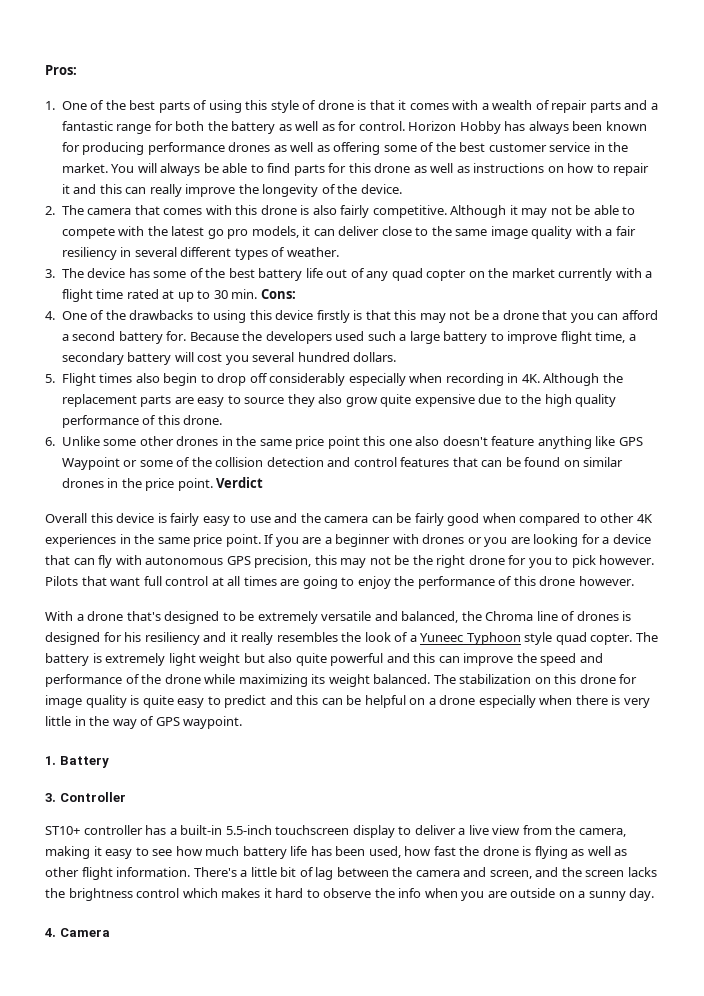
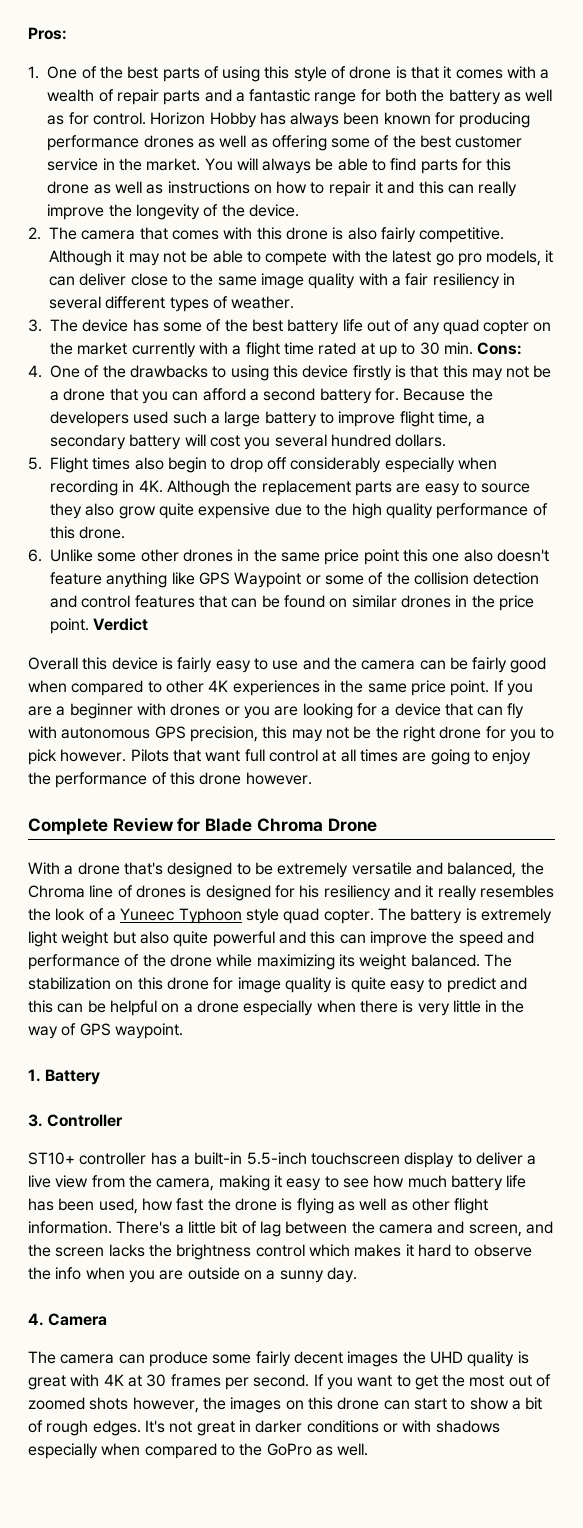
(634, 581) none -> [28,817,377,835] // Complete Review for Blade Chroma Drone
(110, 932) none -> [28,1351,529,1367] [28,1374,552,1390] [28,1397,543,1413] [28,1420,500,1436] [28,1443,369,1459] // The camera can produce some fairly decent images the UHD quality is great with 4K at 30 frames per second. If you want to get the most out of zoomed shots however, the images on this drone can start to show a bit of rough edges. It's not great in darker conditions or with shadows especially when compared to the GoPro as well.

